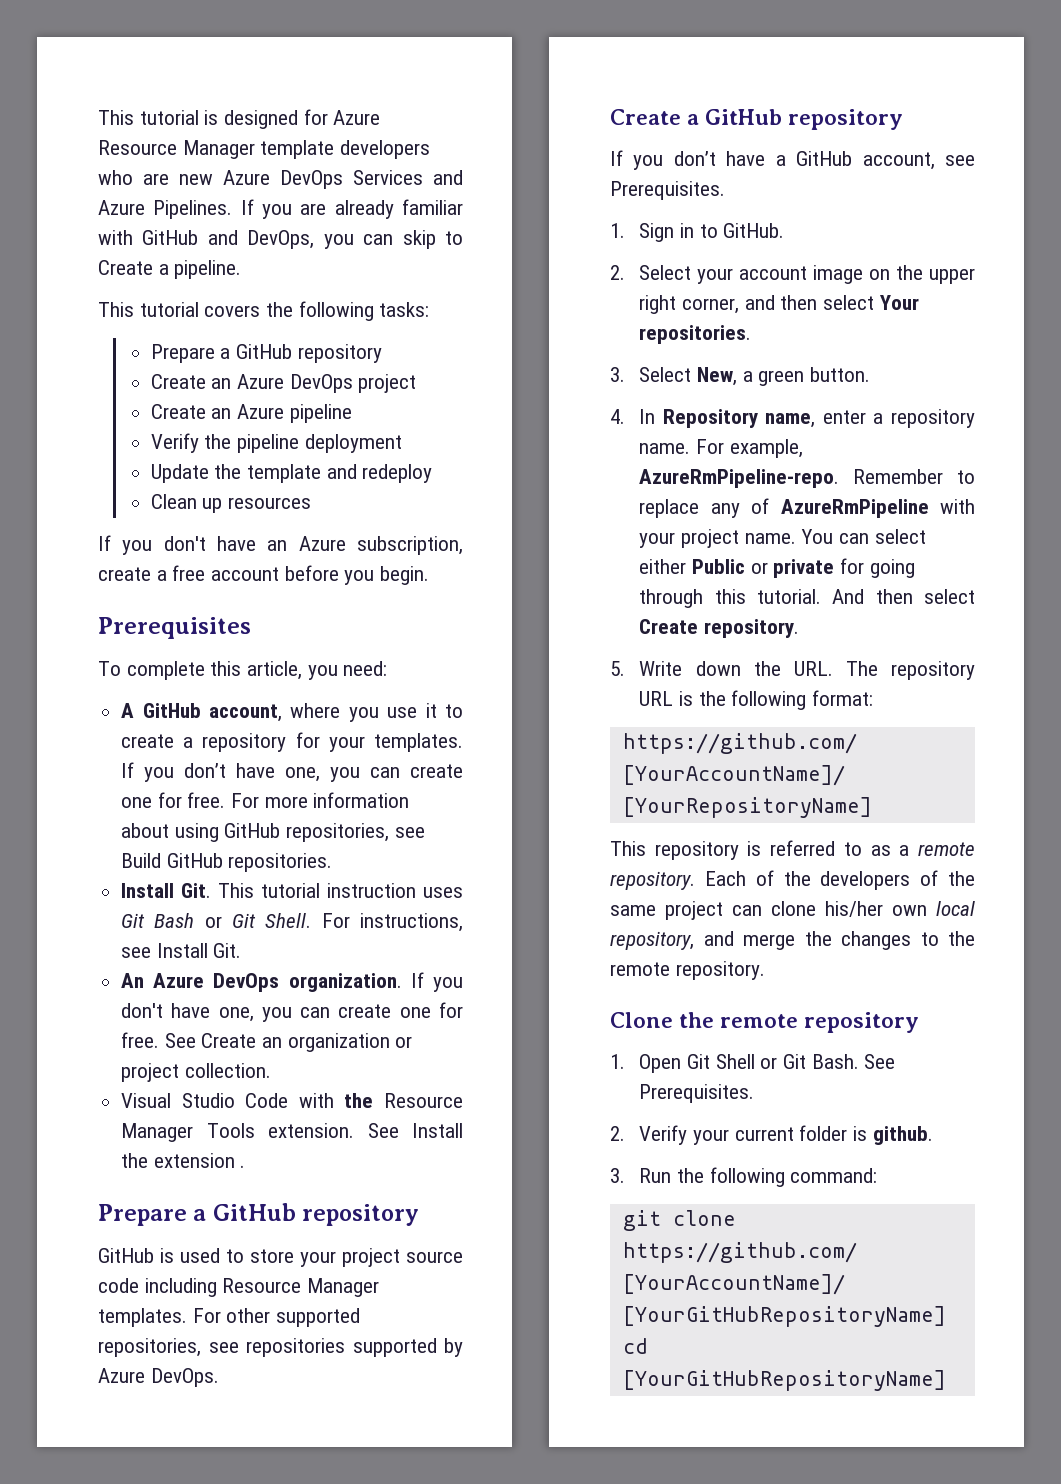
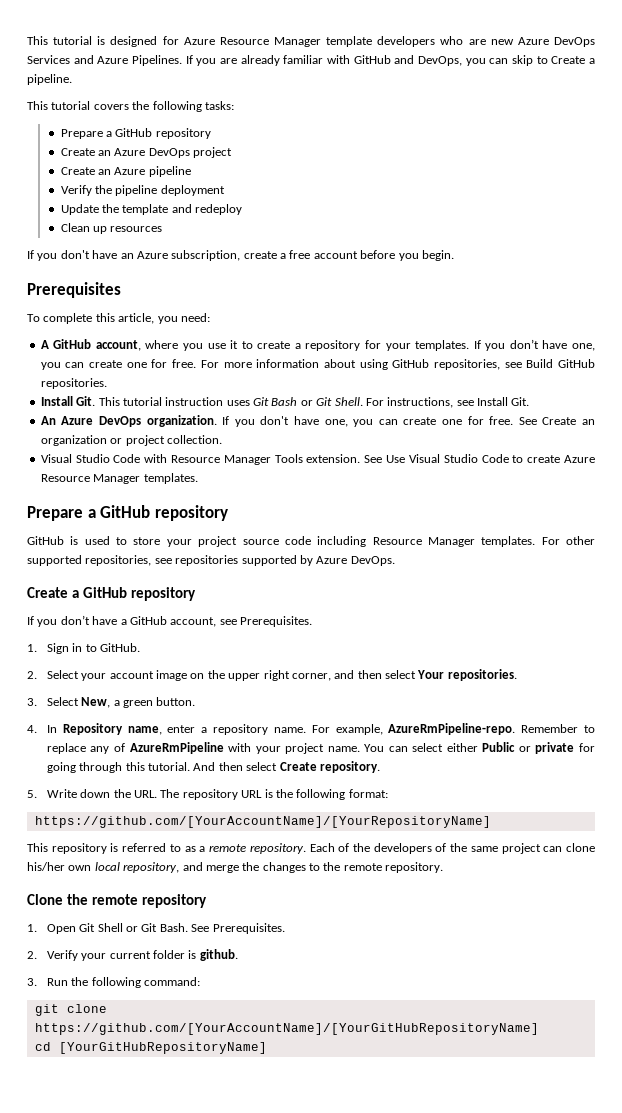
[344,1093,374,1108] the -> (168, 458) none
[411,1123,463,1138] [121,1153,246,1168] Install the extension . -> [386,454,595,463] [40,473,198,484] Use Visual Studio Code to create Azure Resource Manager templates.

